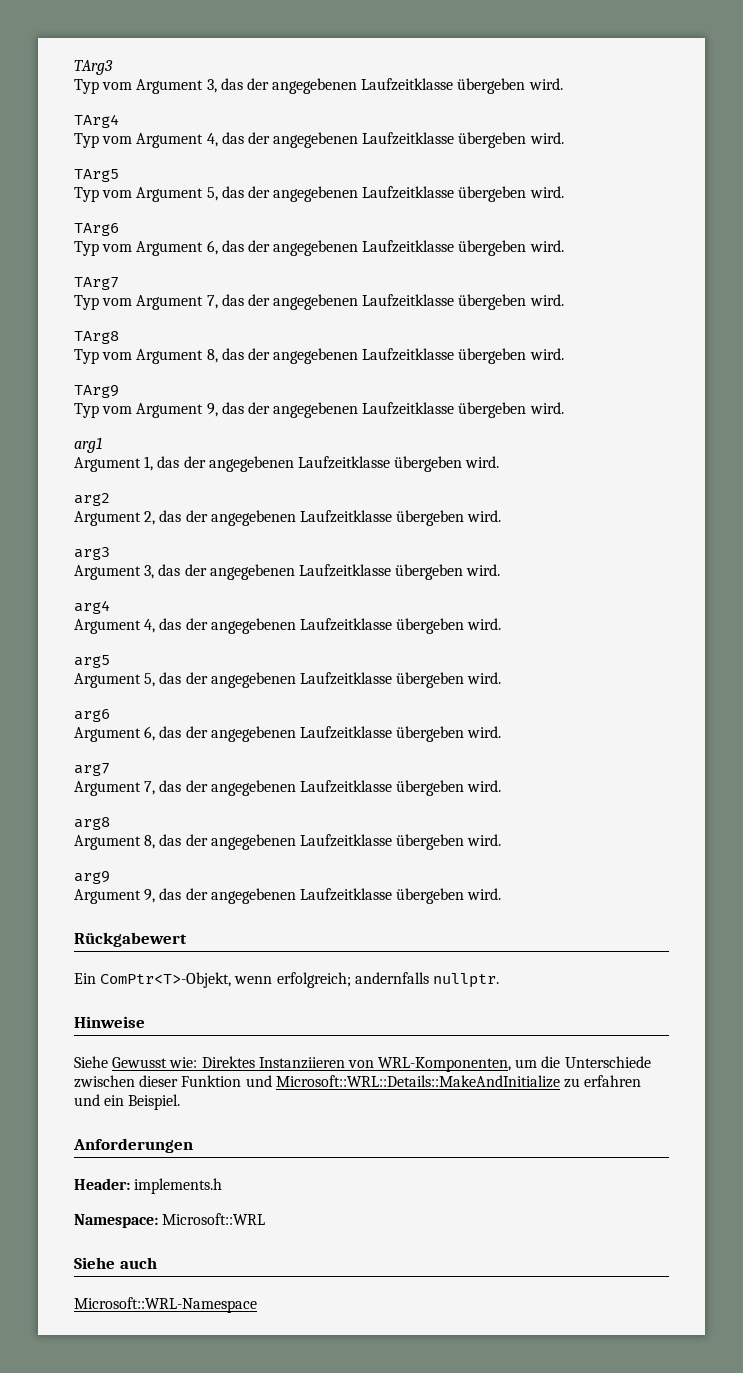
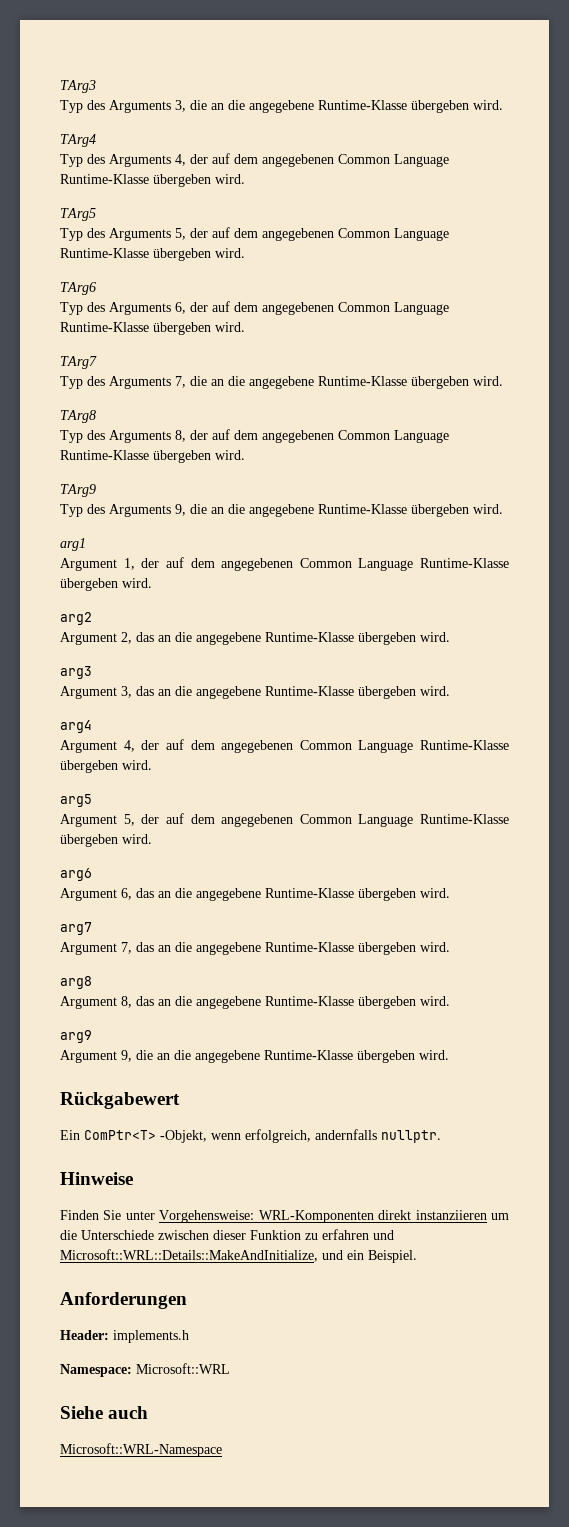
[102,78,563,94] [74,114,119,128] [74,132,564,148] [74,169,119,182] [74,186,564,202] [74,223,119,236] [74,240,564,256] [74,277,119,290] [74,294,564,310] [74,331,119,344] [74,348,564,364] [74,385,119,398] [74,402,455,418] vom Argument 3, das der angegebenen Laufzeitklasse übergeben wird. // TArg4 // Typ vom Argument 4, das der angegebenen Laufzeitklasse übergeben wird. // TArg5 // Typ vom Argument 5, das der angegebenen Laufzeitklasse übergeben wird. // TArg6 // Typ vom Argument 6, das der angegebenen Laufzeitklasse übergeben wird. // TArg7 // Typ vom Argument 7, das der angegebenen Laufzeitklasse übergeben wird. // TArg8 // Typ vom Argument 8, das der angegebenen Laufzeitklasse übergeben wird. // TArg9 // Typ vom Argument 9, das der angegebenen Laufzeitklasse -> [87,100,503,113] [60,134,96,147] [60,153,449,167] [60,174,245,187] [60,208,96,221] [60,227,449,241] [60,248,245,261] [60,282,96,295] [60,301,449,315] [60,322,245,335] [60,356,97,369] [60,376,503,389] [60,410,96,423] [60,429,449,443] [60,450,245,463] [60,484,96,497] [60,504,407,517] des Arguments 3, die an die angegebene Runtime-Klasse übergeben wird. // TArg4 // Typ des Arguments 4, der auf dem angegebenen Common Language Runtime-Klasse übergeben wird. // TArg5 // Typ des Arguments 5, der auf dem angegebenen Common Language Runtime-Klasse übergeben wird. // TArg6 // Typ des Arguments 6, der auf dem angegebenen Common Language Runtime-Klasse übergeben wird. // TArg7 // Typ des Arguments 7, die an die angegebene Runtime-Klasse übergeben wird. // TArg8 // Typ des Arguments 8, der auf dem angegebenen Common Language Runtime-Klasse übergeben wird. // TArg9 // Typ des Arguments 9, die an die angegebene Runtime-Klasse
[157,456,390,472] das der angegebenen Laufzeitklasse -> [141,557,509,571] der auf dem angegebenen Common Language Runtime-Klasse
[185,510,392,526] der angegebenen Laufzeitklasse -> [158,632,354,645] an die angegebene Runtime-Klasse
[184,564,391,580] der angegebenen Laufzeitklasse -> [158,686,354,699] an die angegebene Runtime-Klasse
[159,618,392,634] das der angegebenen Laufzeitklasse -> [141,739,509,753] der auf dem angegebenen Common Language Runtime-Klasse
[159,672,392,688] das der angegebenen Laufzeitklasse -> [141,813,509,827] der auf dem angegebenen Common Language Runtime-Klasse
[185,726,392,742] der angegebenen Laufzeitklasse -> [158,888,354,901] an die angegebene Runtime-Klasse
[185,780,392,796] der angegebenen Laufzeitklasse -> [158,942,354,955] an die angegebene Runtime-Klasse
[185,834,392,850] der angegebenen Laufzeitklasse -> [158,996,354,1009] an die angegebene Runtime-Klasse
[159,888,392,904] das der angegebenen Laufzeitklasse -> [136,1050,353,1063] die an die angegebene Runtime-Klasse
[100,972,351,988] ComPtr<T>-Objekt, wenn erfolgreich; -> [84,1129,311,1143] ComPtr<T> -Objekt, wenn erfolgreich,
[74,1056,512,1072] Siehe Gewusst wie: Direktes Instanziieren von WRL-Komponenten, -> [60,1210,487,1223] Finden Sie unter Vorgehensweise: WRL-Komponenten direkt instanziieren
[245,1075,560,1088] und Microsoft::WRL::Details::MakeAndInitialize -> (301, 1235) none
(100, 1100) none -> [60,1249,343,1262] Microsoft::WRL::Details::MakeAndInitialize, und

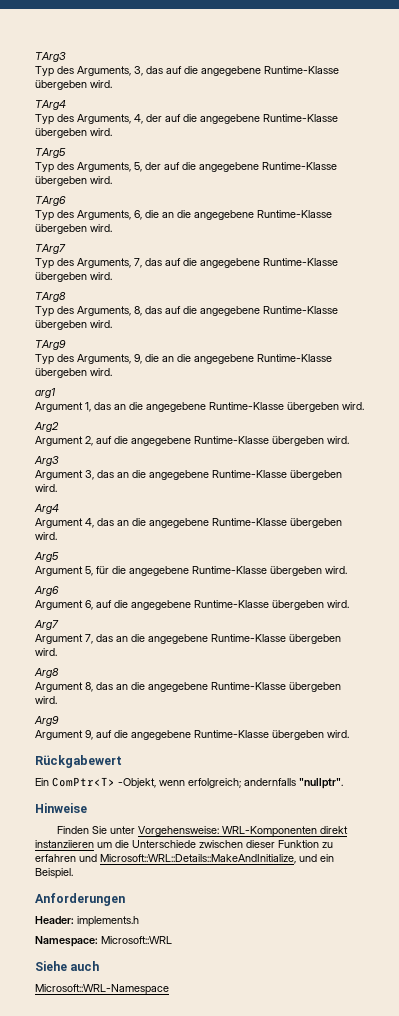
[109,100,224,113] Arguments 3, die an -> [77,66,182,76] Arguments, 3, das auf
[109,153,449,167] Arguments 4, der auf dem angegebenen Common Language -> [77,114,260,124] Arguments, 4, der auf die angegebene
[109,227,449,241] Arguments 5, der auf dem angegebenen Common Language -> [77,162,259,172] Arguments, 5, der auf die angegebene
[109,301,449,315] Arguments 6, der auf dem angegebenen Common Language -> [77,210,254,220] Arguments, 6, die an die angegebene
[109,376,224,389] Arguments 7, die an -> [77,258,181,268] Arguments, 7, das auf
[109,429,449,443] Arguments 8, der auf dem angegebenen Common Language -> [77,306,260,316] Arguments, 8, das auf die angegebene
[109,504,171,517] Arguments -> [77,354,131,364] Arguments,
[141,557,509,571] [60,578,152,591] [60,612,92,625] [60,632,450,645] [60,666,92,679] der auf dem angegebenen Common Language Runtime-Klasse übergeben wird. // arg2 // Argument 2, das an die angegebene Runtime-Klasse übergeben wird. // arg3 -> [94,402,364,412] [34,422,59,432] [35,436,349,446] [34,456,59,466] das an die angegebene Runtime-Klasse übergeben wird. // Arg2 // Argument 2, auf die angegebene Runtime-Klasse übergeben wird. // Arg3
[60,720,92,733] arg4 -> [34,504,59,514] Arg4
[141,739,509,753] [60,760,152,773] [60,794,92,807] [60,813,509,827] [60,834,152,847] [60,868,92,881] [60,888,450,901] [60,922,92,935] der auf dem angegebenen Common Language Runtime-Klasse übergeben wird. // arg5 // Argument 5, der auf dem angegebenen Common Language Runtime-Klasse übergeben wird. // arg6 // Argument 6, das an die angegebene Runtime-Klasse übergeben wird. // arg7 -> [97,518,342,528] [35,532,57,540] [34,552,59,562] [35,566,347,576] [34,586,59,596] [35,600,349,610] [34,620,59,630] das an die angegebene Runtime-Klasse übergeben wird. // Arg5 // Argument 5, für die angegebene Runtime-Klasse übergeben wird. // Arg6 // Argument 6, auf die angegebene Runtime-Klasse übergeben wird. // Arg7
[60,976,92,989] arg8 -> [34,668,59,678] Arg8
[60,1030,92,1043] arg9 -> [34,716,59,726] Arg9
[136,1050,170,1060] die an -> [96,730,112,738] auf
[245,1129,441,1143] erfolgreich, andernfalls nullptr. -> [188,778,343,789] erfolgreich; andernfalls "nullptr".

